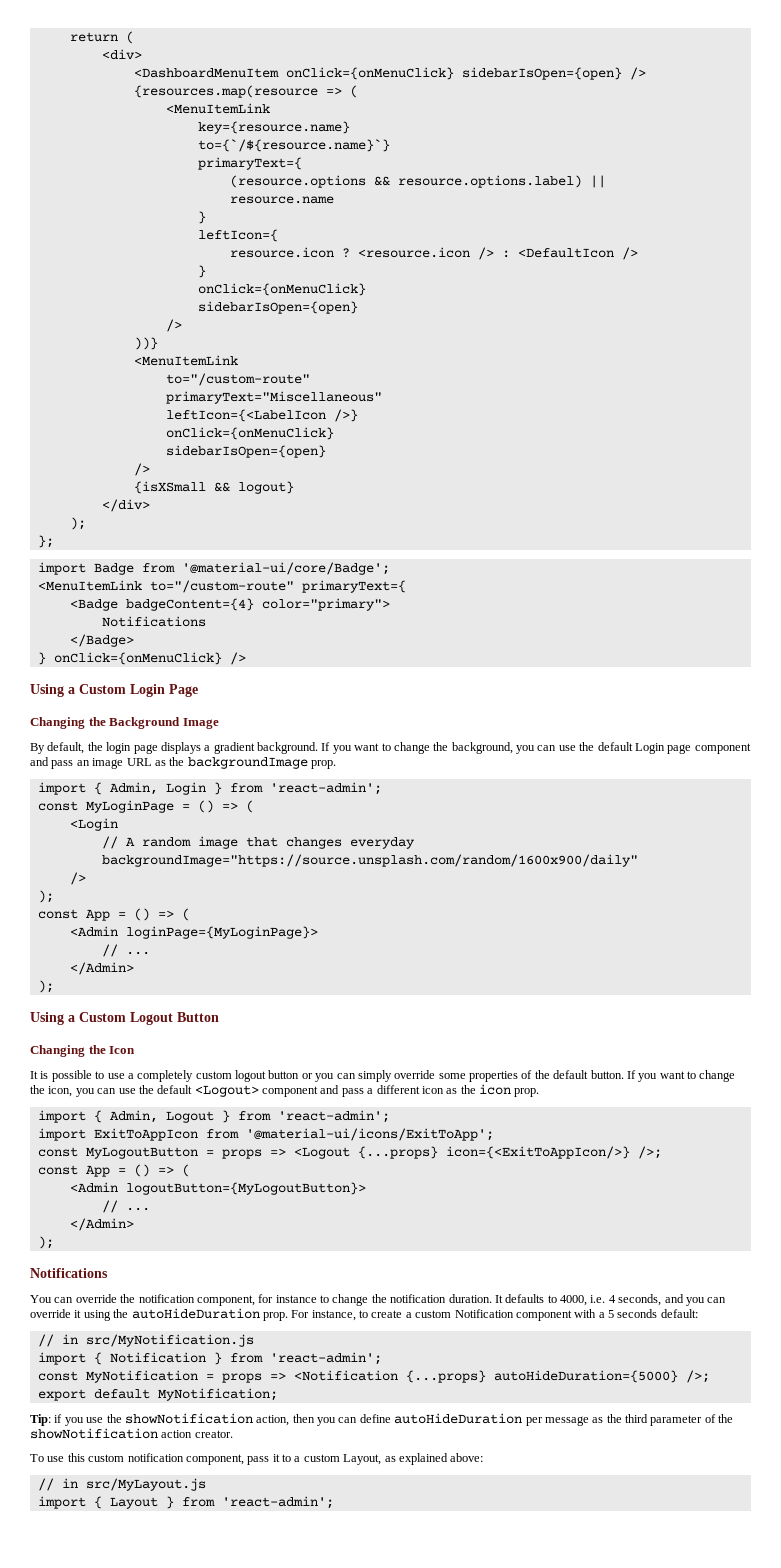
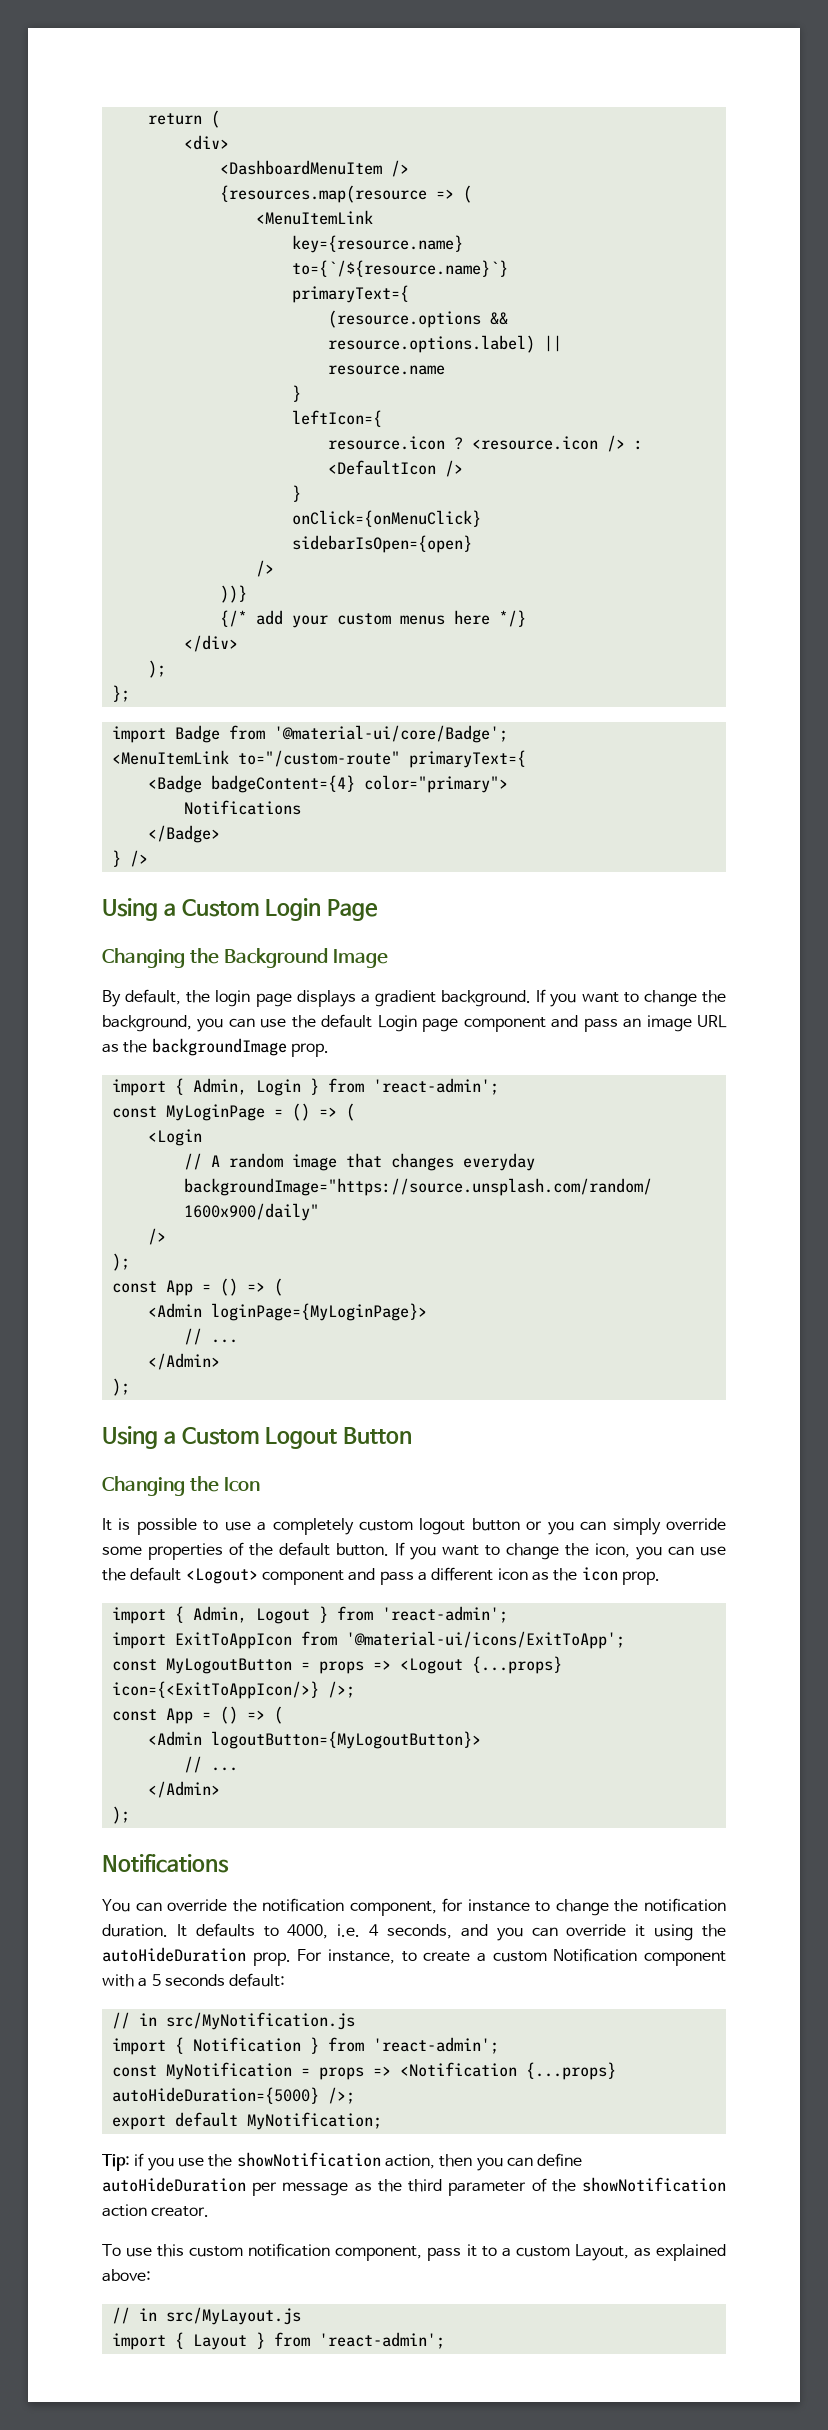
[285,67,622,80] onClick={onMenuClick} sidebarIsOpen={open} -> (382, 167) none
[133,355,238,366] [165,373,310,386] [165,391,382,404] [165,409,358,422] [165,427,334,440] [165,445,326,458] [133,463,150,476] [133,481,294,494] <MenuItemLink // to="/custom-route" // primaryText="Miscellaneous" // leftIcon={<LabelIcon />} // onClick={onMenuClick} // sidebarIsOpen={open} // /> // {isXSmall && logout} -> [219,610,526,628] {/* add your custom menus here */}
[53,652,222,665] onClick={onMenuClick} -> (121, 858) none

